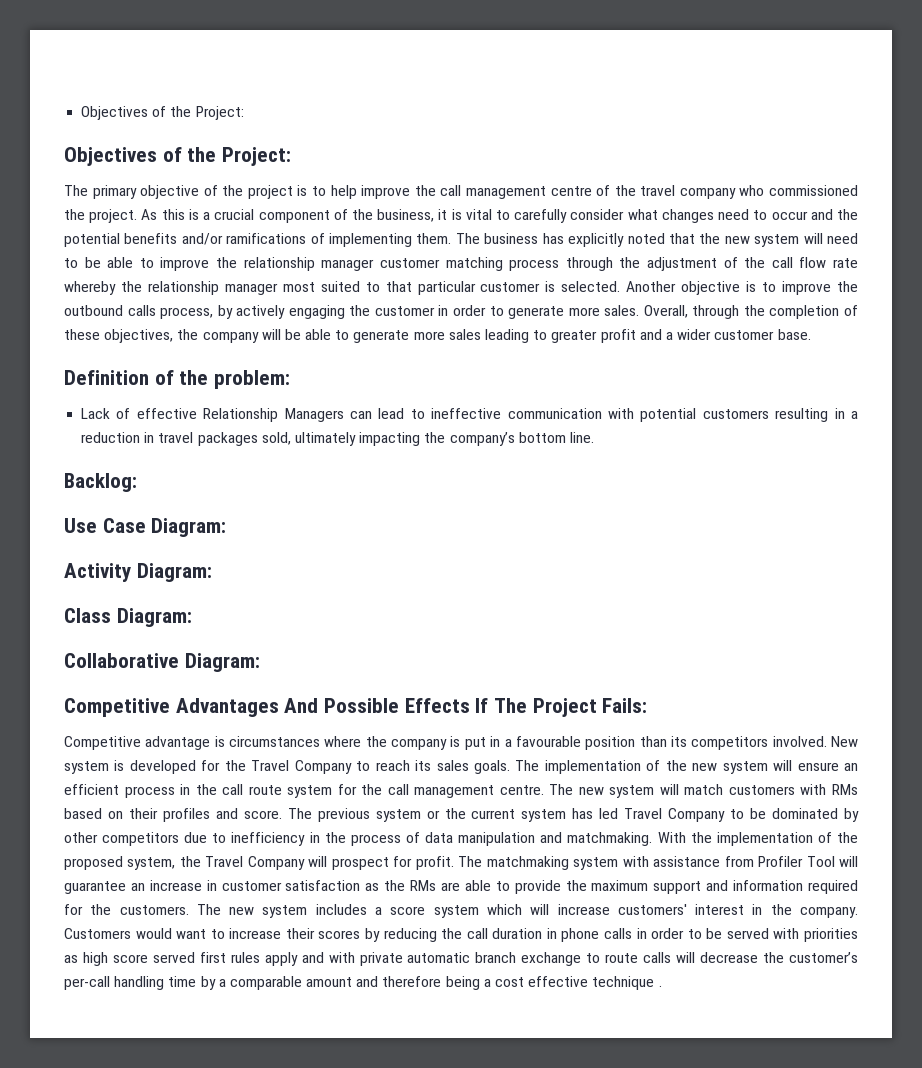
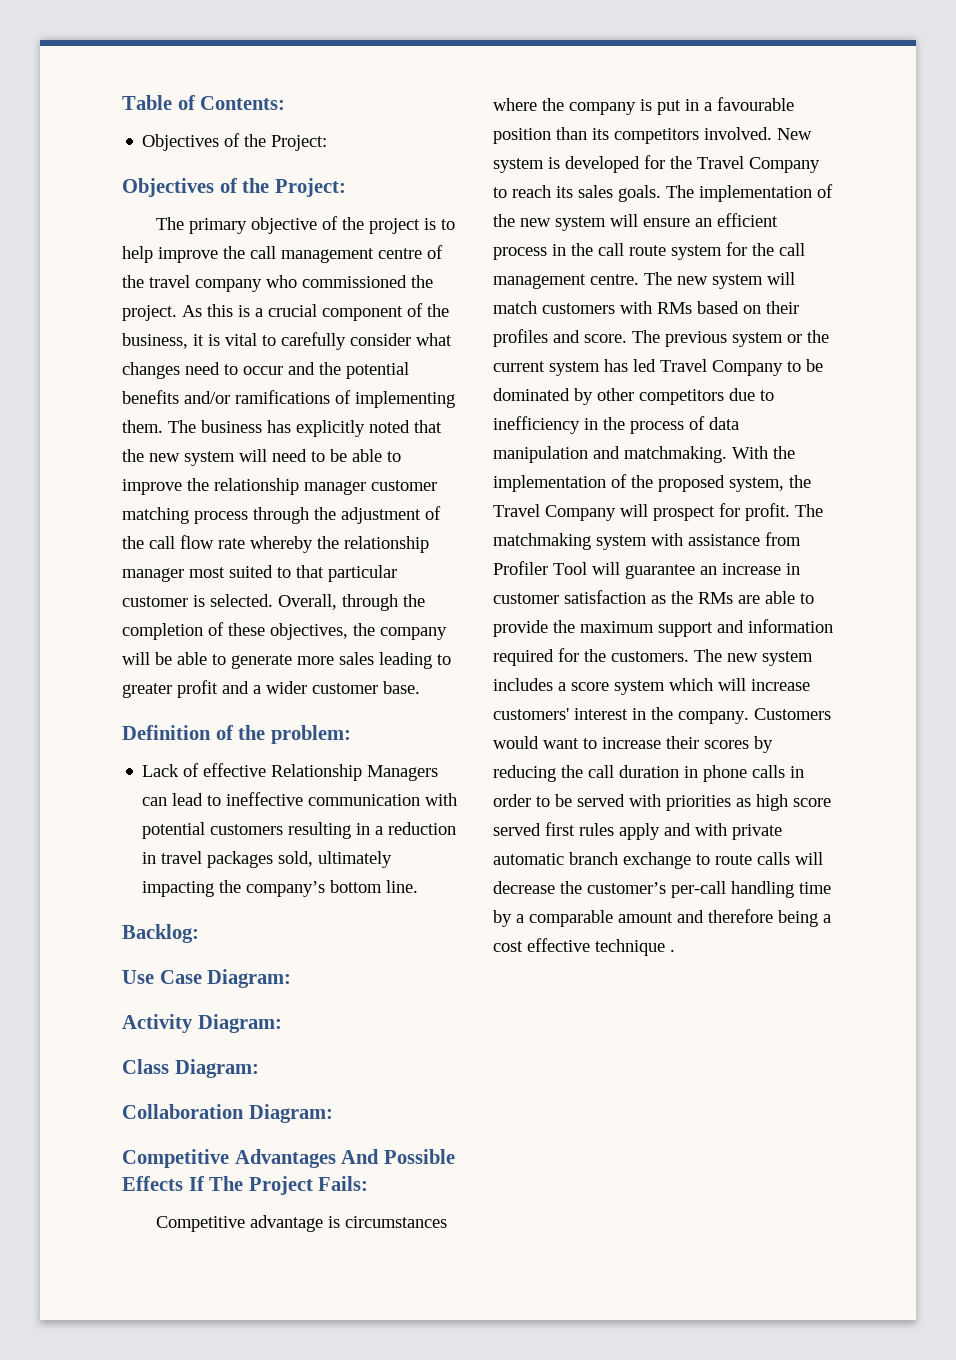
(81, 113) none -> [122,95,286,110] Table of Contents: //
[626,281,859,295] [64,305,640,319] Another objective is to improve the outbound calls process, by actively engaging the customer in order to generate more sales. -> (273, 600) none
[64,653,179,668] Collaborative -> [122,1104,244,1119] Collaboration

